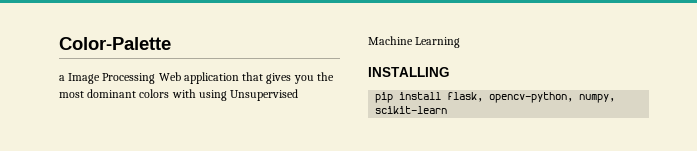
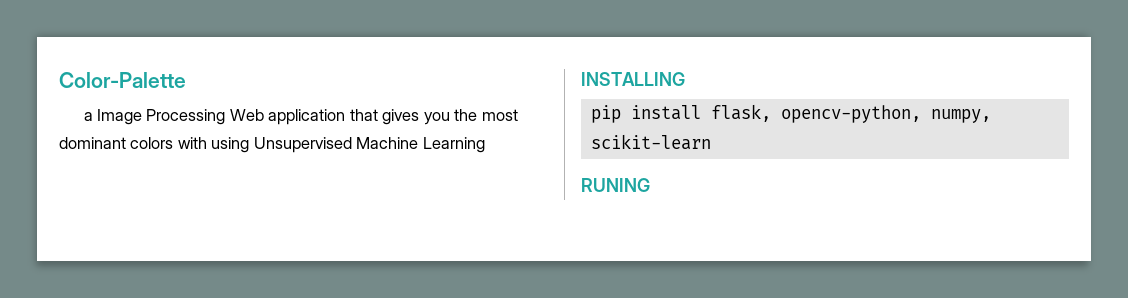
(448, 110) none -> [581,178,650,192] // RUNING

